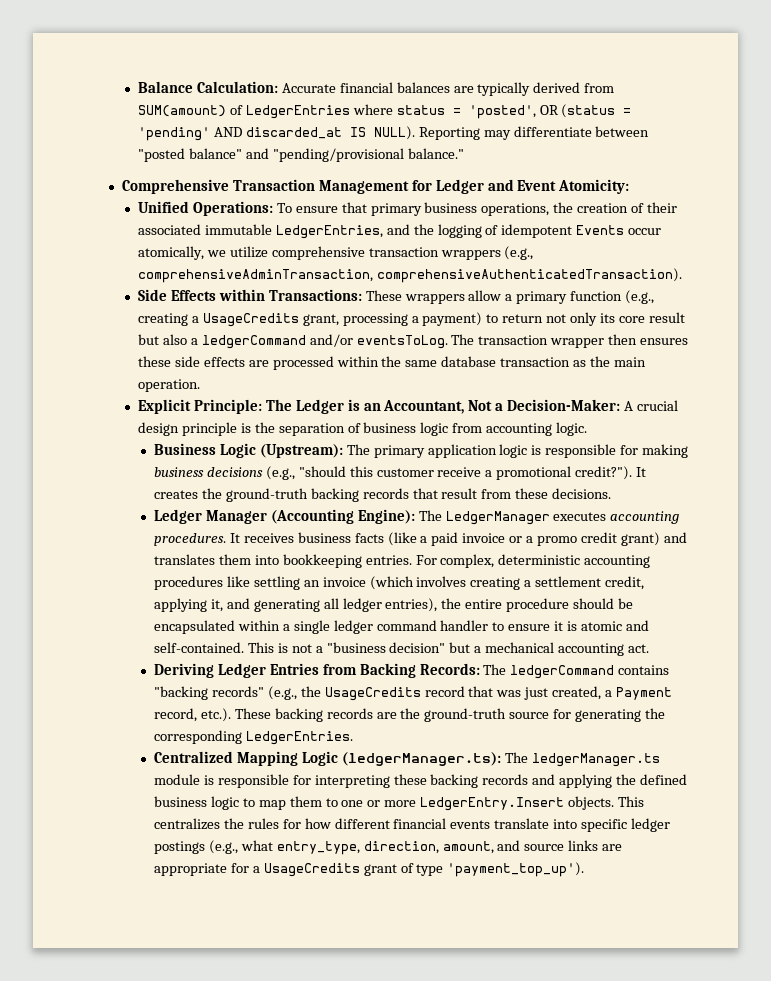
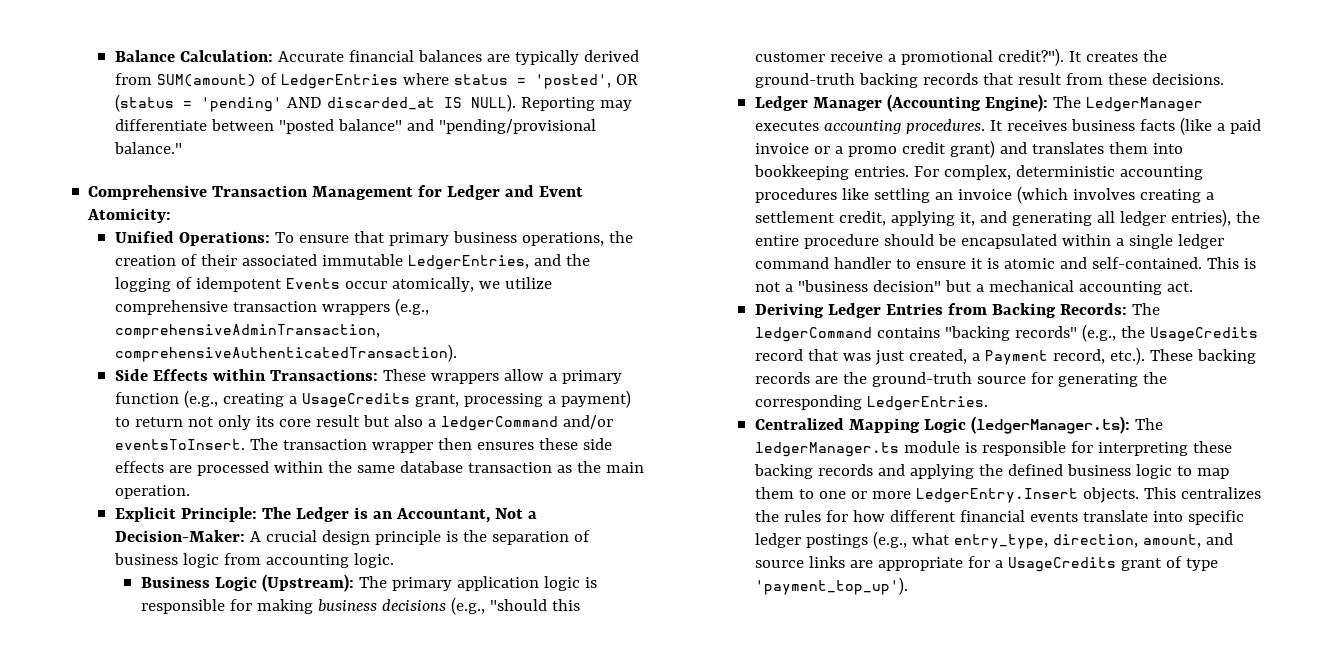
[356,335,448,349] eventsToLog. -> [114,439,245,450] eventsToInsert.

